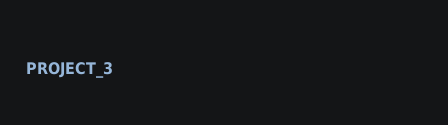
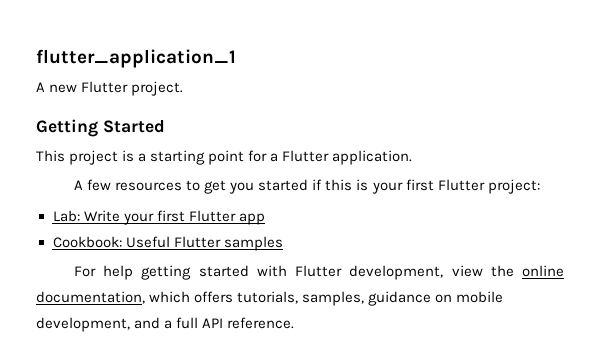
[26,62,113,78] PROJECT_3 -> [36,49,236,68] [36,81,184,96] [36,119,165,137] [36,150,413,165] [73,179,540,194] [52,210,265,225] [52,236,283,251] [73,265,565,280] [36,291,504,306] [36,317,295,332] flutter_application_1 // A new Flutter project. // Getting Started // This project is a starting point for a Flutter application. // A few resources to get you started if this is your first Flutter project: // Lab: Write your first Flutter app // Cookbook: Useful Flutter samples // For help getting started with Flutter development, view the online documentation, which offers tutorials, samples, guidance on mobile development, and a full API reference.

